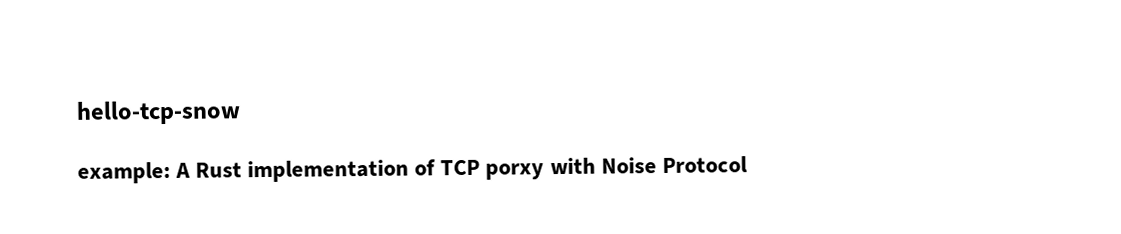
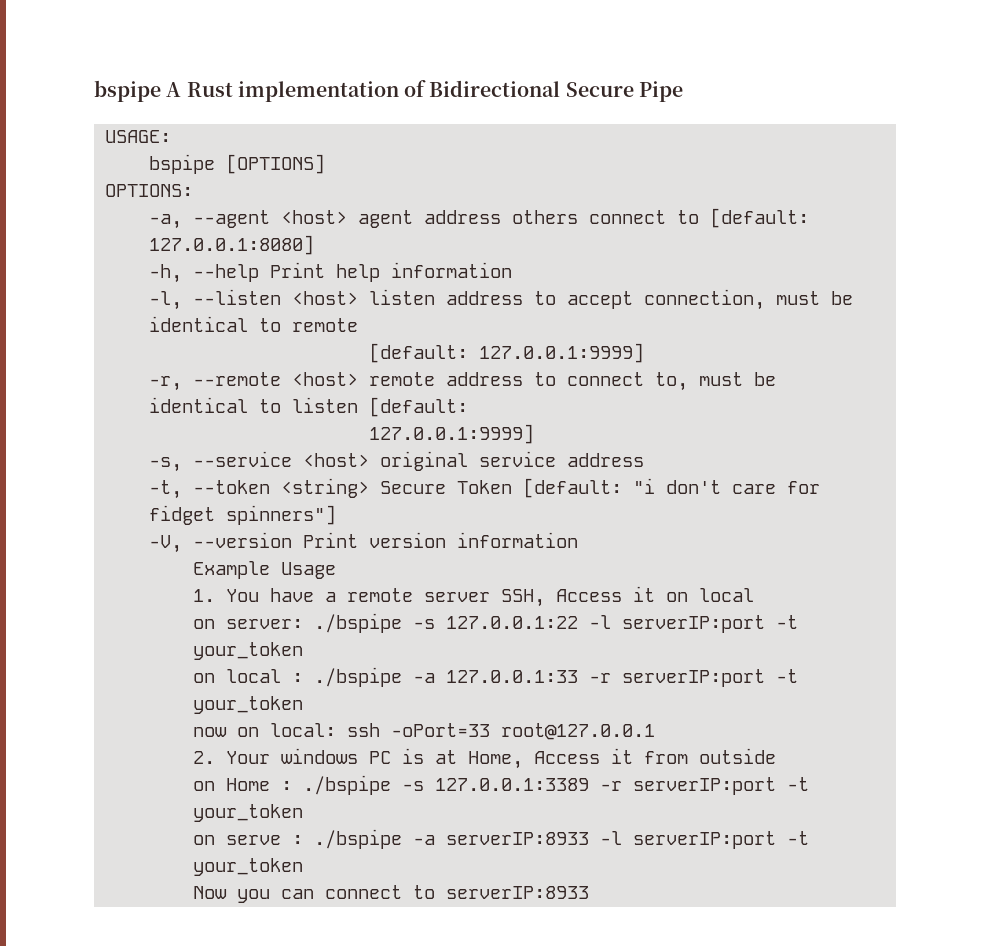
[76,100,241,125] [77,161,171,184] hello-tcp-snow // example: -> [94,80,161,102] bspipe
[440,156,748,180] TCP porxy with Noise Protocol -> [429,80,683,102] [104,130,171,143] [148,154,325,174] [104,184,193,197] [148,208,809,229] [148,235,314,255] [148,262,512,283] [148,289,853,310] [148,316,358,332] [368,343,644,363] [148,372,776,391] [148,397,468,417] [368,424,534,444] [148,451,644,472] [148,478,820,499] [148,505,336,525] [148,532,578,553] [192,561,336,579] [192,586,754,607] [192,613,798,633] [192,642,303,660] [192,667,798,687] [192,696,303,714] [192,723,655,740] [192,748,776,769] [192,775,809,795] [192,804,303,822] [192,829,809,849] [192,858,303,876] [192,885,589,903] Bidirectional Secure Pipe // USAGE: // bspipe [OPTIONS] // OPTIONS: // -a, --agent <host> agent address others connect to [default: 127.0.0.1:8080] // -h, --help Print help information // -l, --listen <host> listen address to accept connection, must be identical to remote // [default: 127.0.0.1:9999] // -r, --remote <host> remote address to connect to, must be identical to listen [default: // 127.0.0.1:9999] // -s, --service <host> original service address // -t, --token <string> Secure Token [default: "i don't care for fidget spinners"] // -V, --version Print version information // Example Usage // 1. You have a remote server SSH, Access it on local // on server: ./bspipe -s 127.0.0.1:22 -l serverIP:port -t your_token // on local : ./bspipe -a 127.0.0.1:33 -r serverIP:port -t your_token // now on local: ssh -oPort=33 root@127.0.0.1 // 2. Your windows PC is at Home, Access it from outside // on Home : ./bspipe -s 127.0.0.1:3389 -r serverIP:port -t your_token // on serve : ./bspipe -a serverIP:8933 -l serverIP:port -t your_token // Now you can connect to serverIP:8933

